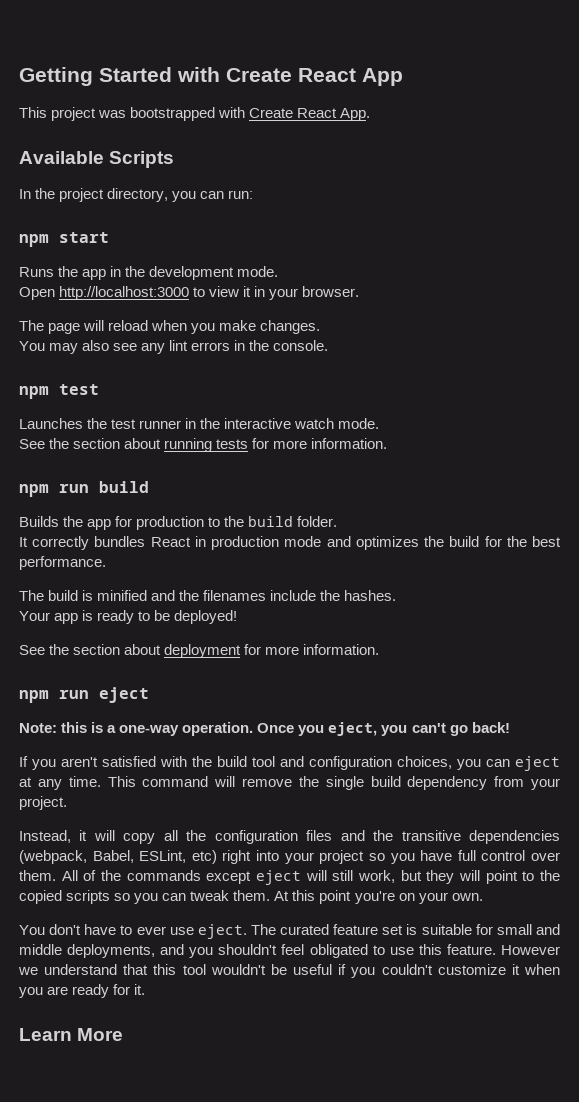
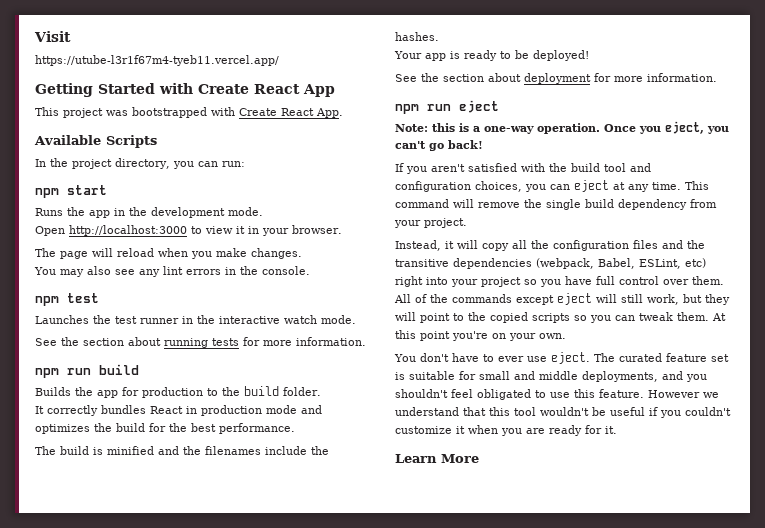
(19, 76) none -> [34,31,71,42] [35,55,279,66] Visit // https://utube-l3r1f67m4-tyeb11.vercel.app/ //

